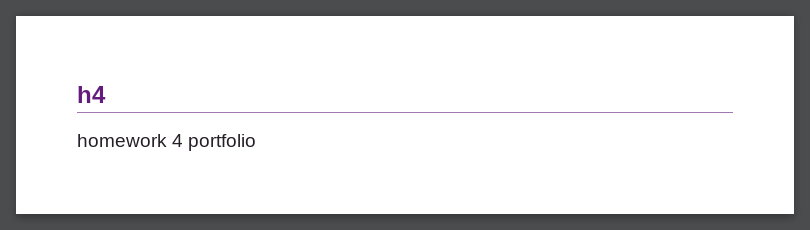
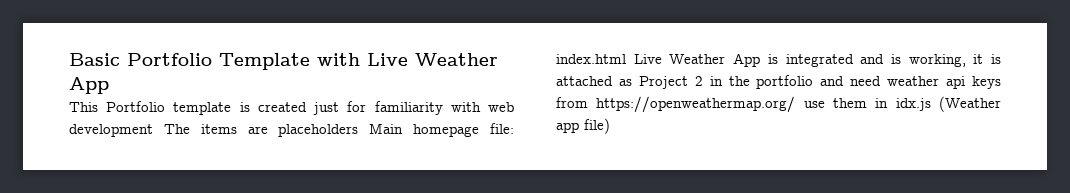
[77,86,106,103] [77,134,257,151] h4 // homework 4 portfolio -> [69,53,498,70] [69,77,109,94] [69,101,514,115] [69,123,514,137] [556,53,1001,67] [556,75,1002,89] [556,96,1001,113] [556,118,610,134] Basic Portfolio Template with Live Weather App // This Portfolio template is created just for familiarity with web development The items are placeholders Main homepage file: index.html Live Weather App is integrated and is working, it is attached as Project 2 in the portfolio and need weather api keys from https://openweathermap.org/ use them in idx.js (Weather app file)

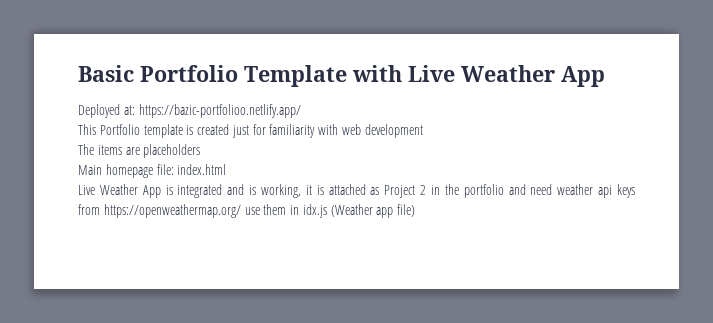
(109, 85) none -> [78,104,301,118] // Deployed at: https://bazic-portfolioo.netlify.app/
(153, 130) none -> (423, 131) //
(359, 130) none -> (201, 151) //
(626, 59) none -> (227, 169) //

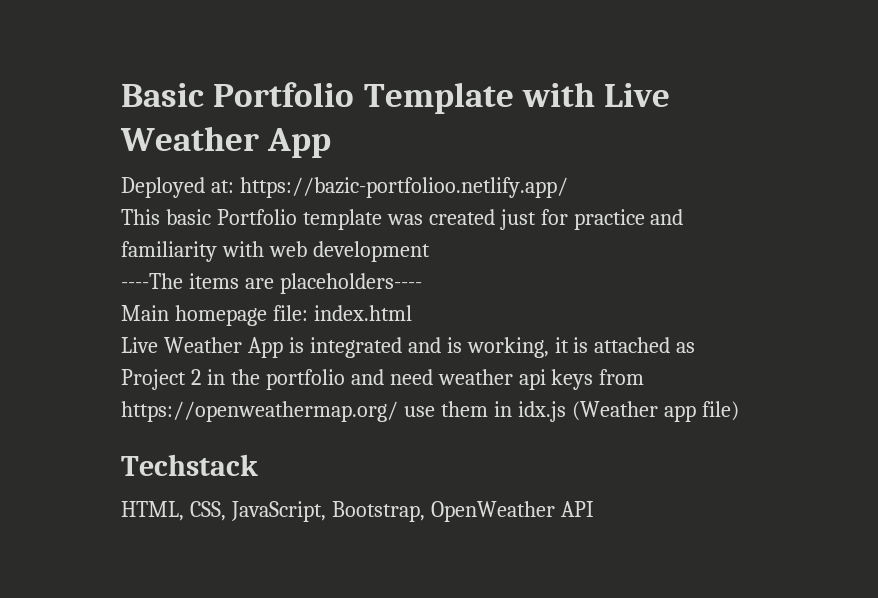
(96, 129) none -> [165,209,211,225] basic
[186,125,194,135] is -> [386,214,423,225] was
(266, 129) none -> [573,209,684,230] practice and
[78,144,94,155] The -> [121,273,183,289] ----The
[143,144,201,158] placeholders -> [279,273,422,294] placeholders----
(416, 210) none -> [121,454,258,476] [121,501,594,522] // Techstack // HTML, CSS, JavaScript, Bootstrap, OpenWeather API

